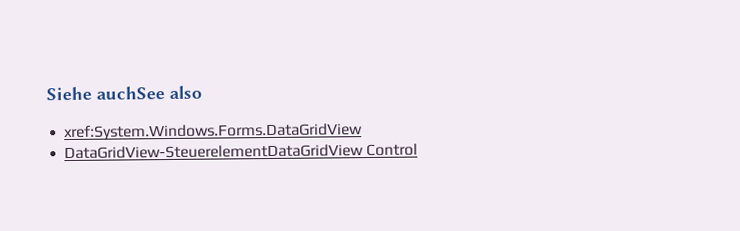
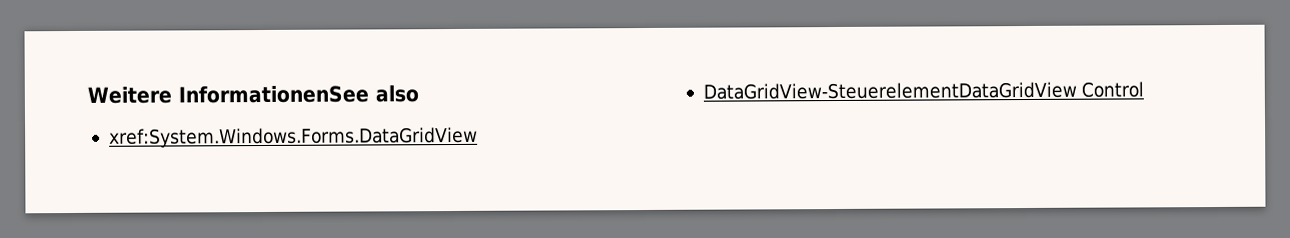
[46,86,165,101] Siehe auchSee -> [87,85,369,104] Weitere InformationenSee

